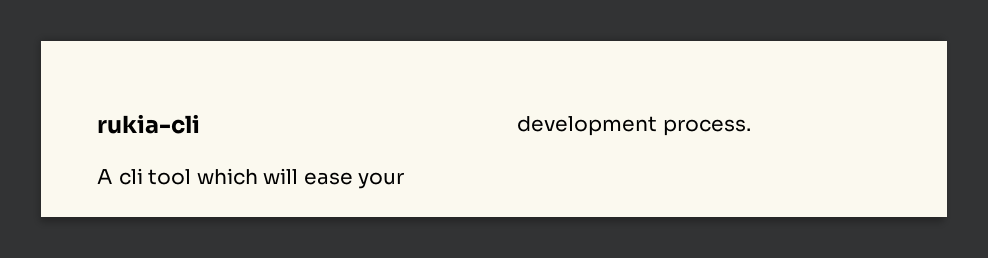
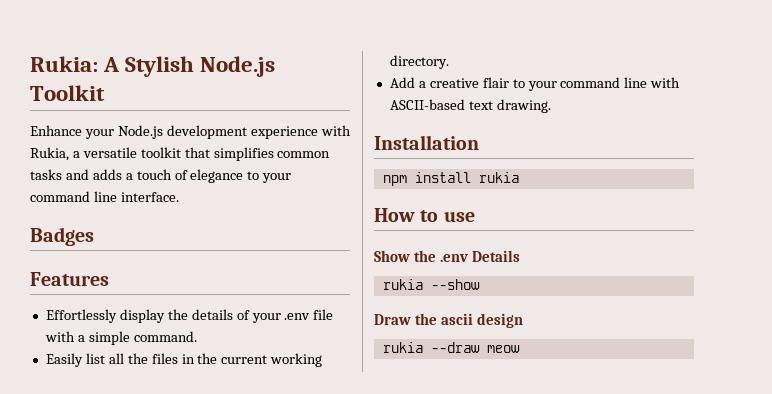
[97,114,200,134] [97,168,405,189] [517,116,751,136] rukia-cli // A cli tool which will ease your development process. -> [30,56,276,77] [30,85,105,101] [30,125,351,139] [30,147,331,161] [30,169,292,183] [30,191,179,202] [30,227,94,246] [30,272,109,286] [45,309,334,323] [44,331,197,345] [45,353,323,367] [389,55,449,69] [389,77,681,91] [389,99,551,113] [374,135,479,150] [382,172,519,186] [374,208,475,222] [374,250,520,262] [382,279,480,290] [374,313,523,328] [382,342,520,353] Rukia: A Stylish Node.js Toolkit // Enhance your Node.js development experience with Rukia, a versatile toolkit that simplifies common tasks and adds a touch of elegance to your command line interface. // Badges // Features // Effortlessly display the details of your .env file with a simple command. // Easily list all the files in the current working directory. // Add a creative flair to your command line with ASCII-based text drawing. // Installation // npm install rukia // How to use // Show the .env Details // rukia --show // Draw the ascii design // rukia --draw meow

